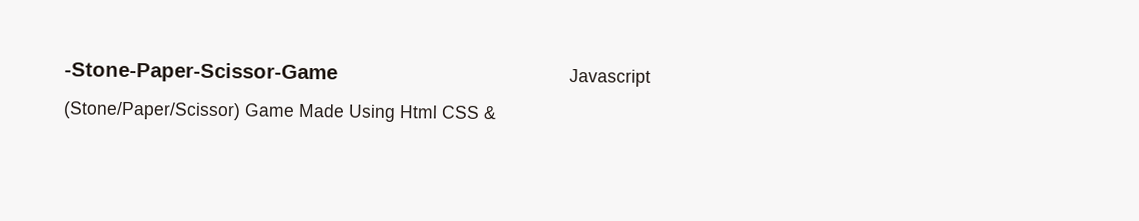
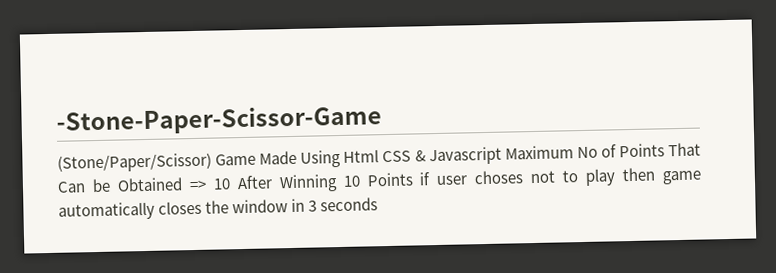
(651, 77) none -> [504,142,701,160] [57,167,702,193] [58,197,379,221] Maximum No of Points That Can be Obtained => 10 After Winning 10 Points if user choses not to play then game automatically closes the window in 3 seconds

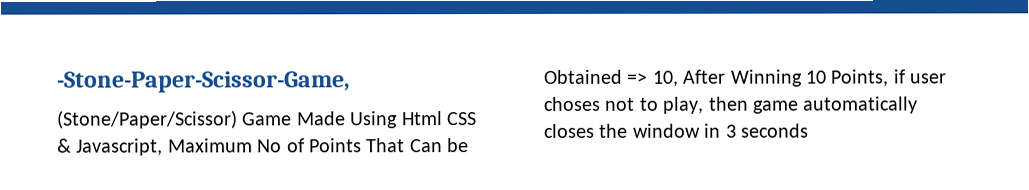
[56,105,382,136] -Stone-Paper-Scissor-Game -> [56,71,350,93] -Stone-Paper-Scissor-Game,
[428,146,502,166] Javascript -> [76,138,164,156] Javascript,
[212,178,231,190] 10 -> [651,70,678,87] 10,
[366,172,414,187] Points -> [830,69,889,87] Points,
[585,168,617,186] play -> [663,96,705,114] play,

